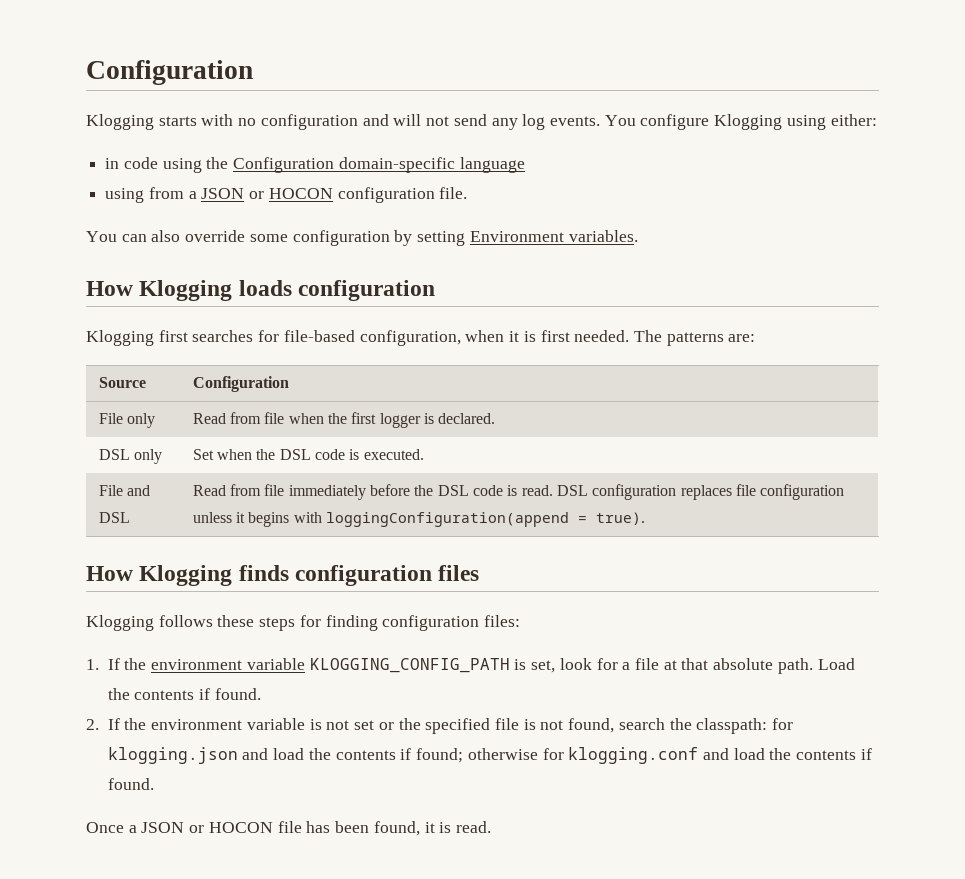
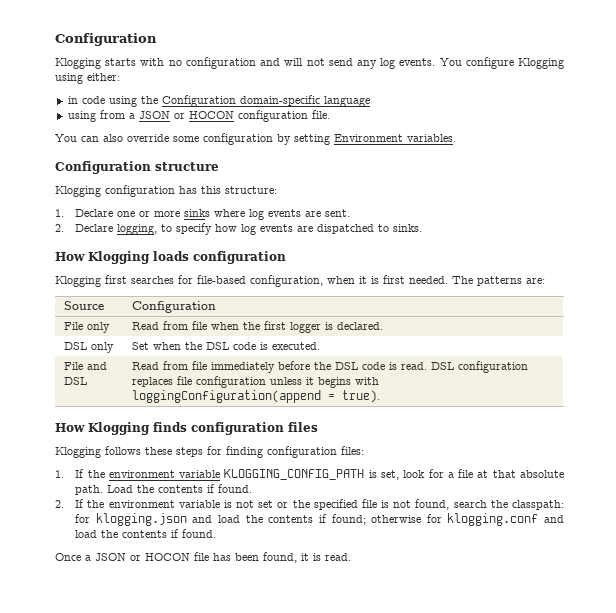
(638, 236) none -> [55,161,219,174] [55,185,277,197] [55,209,351,220] [55,223,423,235] // Configuration structure // Klogging configuration has this structure: // 1. Declare one or more sinks where log events are sent. // 2. Declare logging, to specify how log events are dispatched to sinks.

